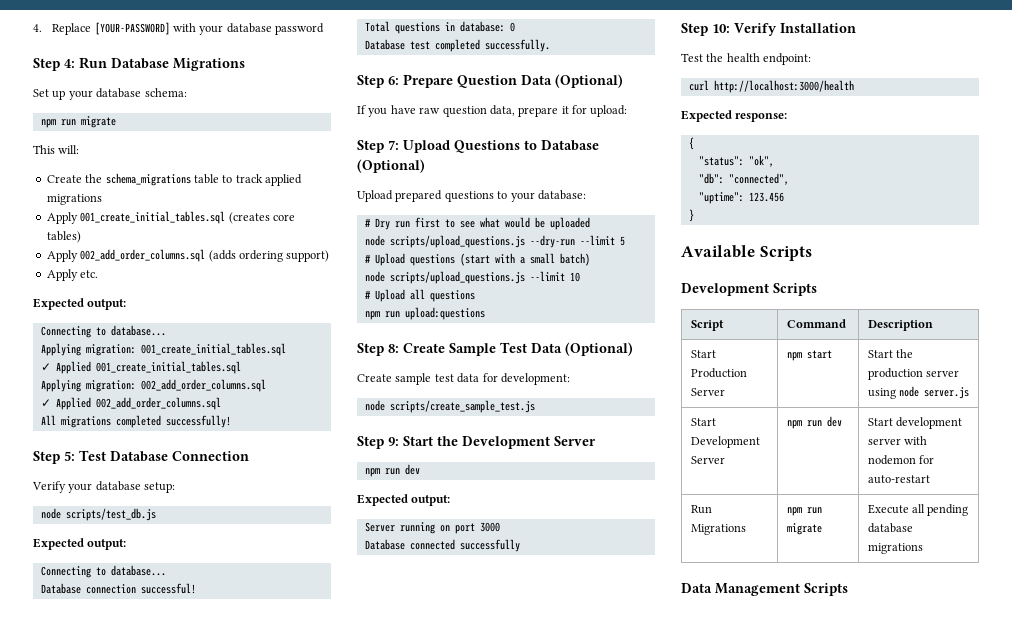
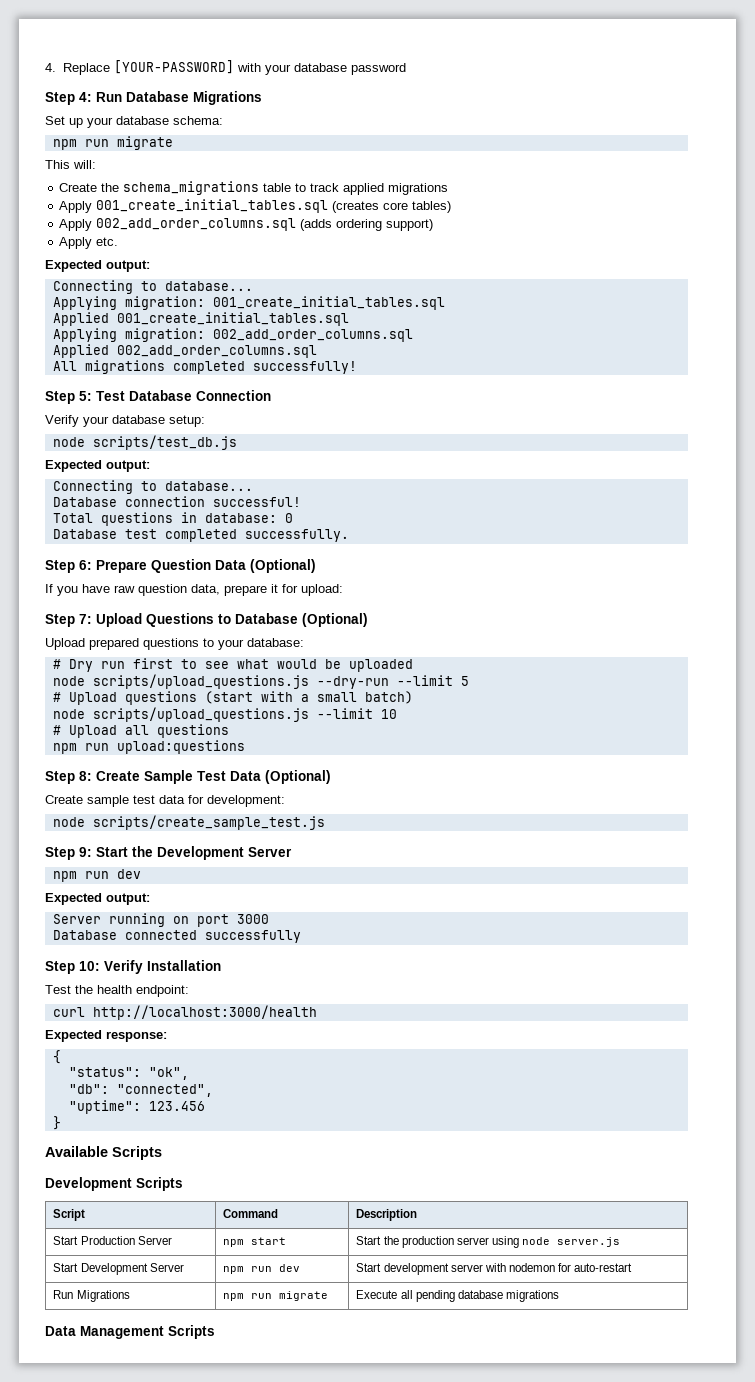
[40,363,51,371] ✓ -> (445, 303) none
[40,399,51,407] ✓ -> (413, 335) none

